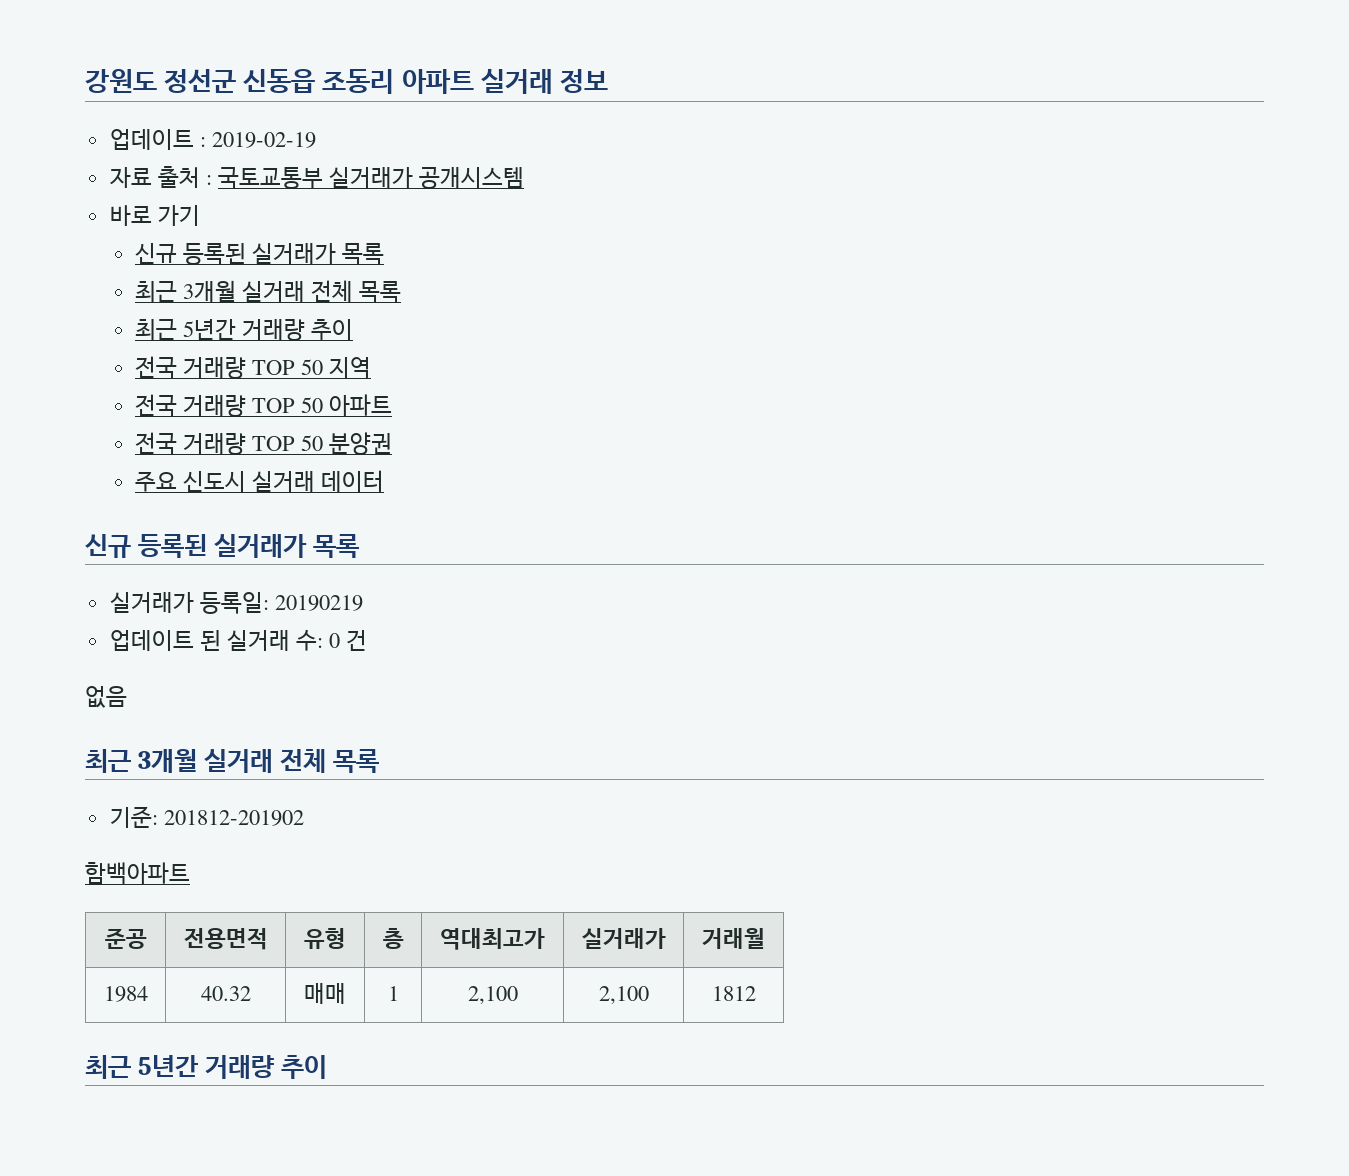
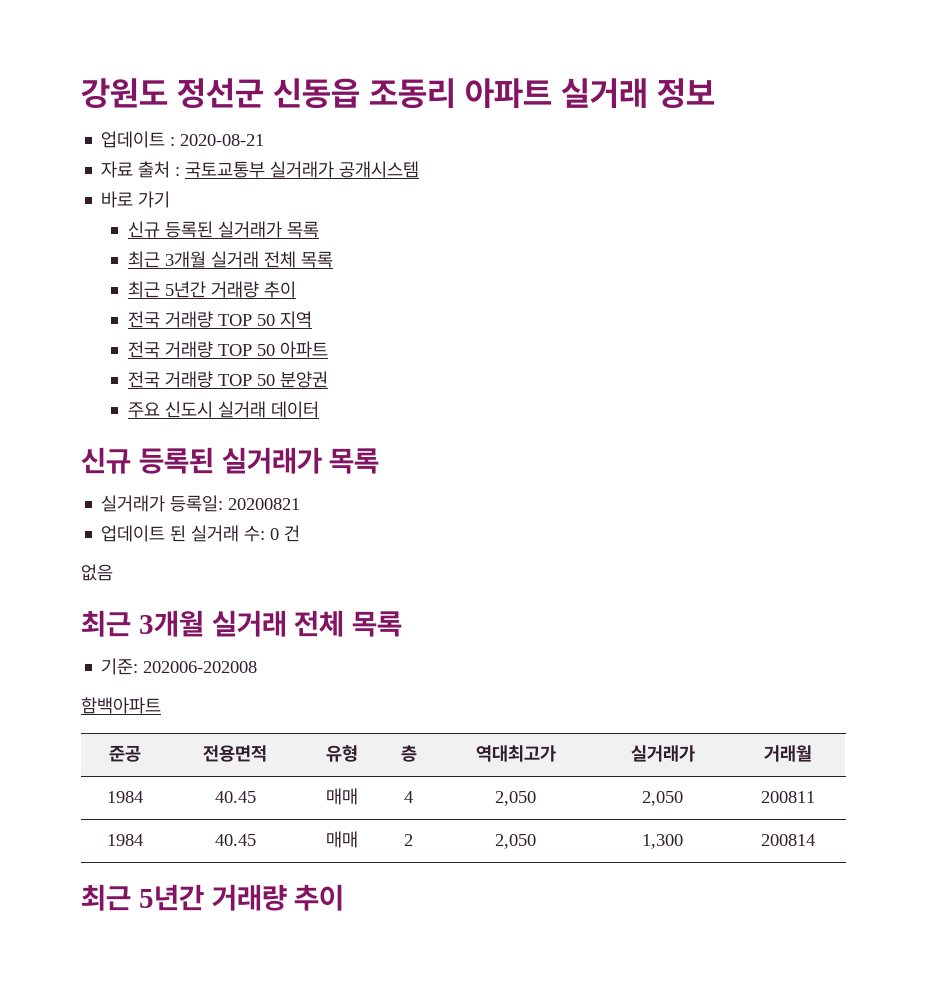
[211,132,316,148] 2019-02-19 -> [180,134,265,146] 2020-08-21
[274,595,363,611] 20190219 -> [228,498,301,510] 20200821
[163,810,304,826] 201812-201902 -> [143,661,258,673] 202006-202008
[200,986,251,1001] [304,983,346,1004] [387,986,399,1001] [467,986,518,1005] [598,986,649,1005] [711,986,756,1001] 40.32 | 매매 | 1 | 2,100 | 2,100 | 1812 -> [214,791,256,803] [325,788,358,805] [404,791,413,803] [495,791,536,806] [642,791,683,806] [760,791,815,803] [107,834,143,846] [214,834,256,846] [325,831,358,848] [404,834,413,846] [495,834,536,849] [642,834,683,849] [760,834,815,846] 40.45 | 매매 | 4 | 2,050 | 2,050 | 200811 // 1984 | 40.45 | 매매 | 2 | 2,050 | 1,300 | 200814

